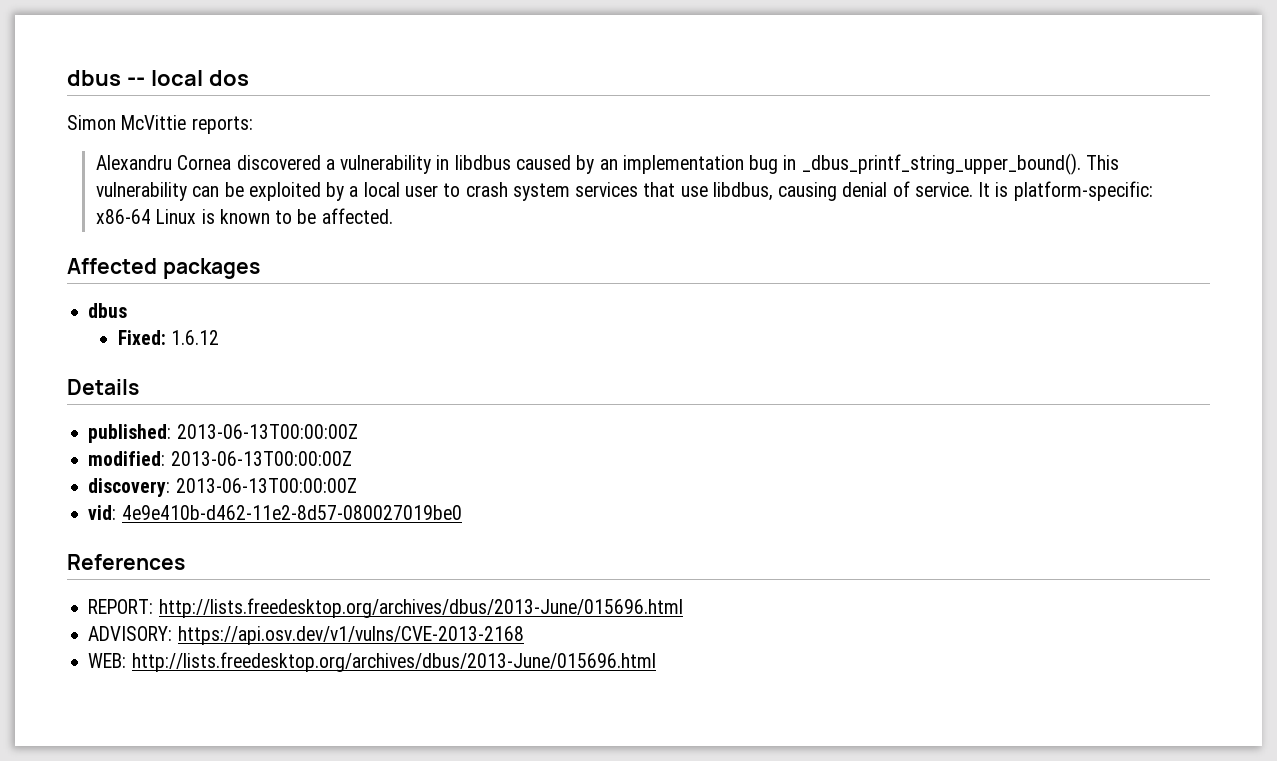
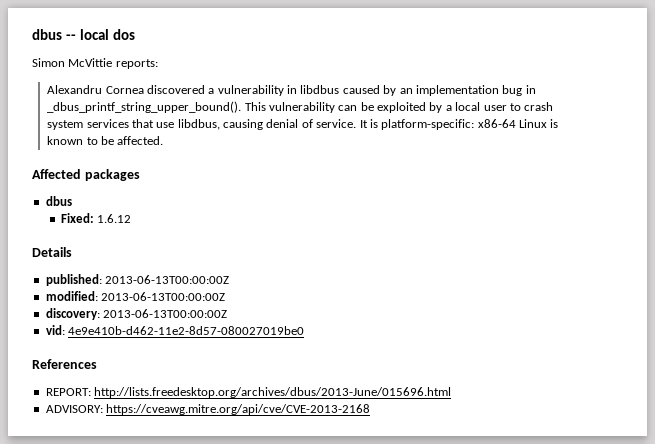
[177,626,524,645] [88,652,656,672] https://api.osv.dev/v1/vulns/CVE-2013-2168 // WEB: http://lists.freedesktop.org/archives/dbus/2013-June/015696.html -> [106,404,371,415] https://cveawg.mitre.org/api/cve/CVE-2013-2168

